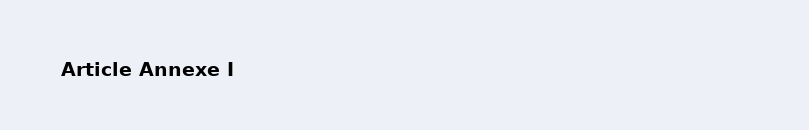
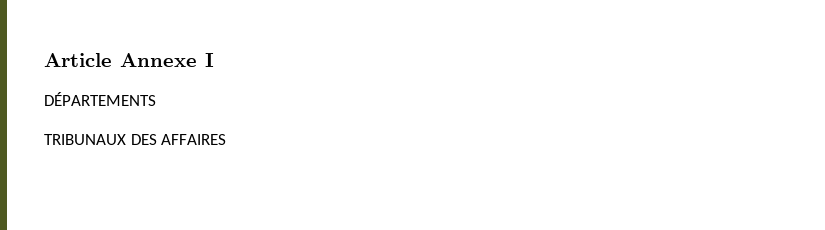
(234, 69) none -> [44,92,156,106] [44,134,227,145] // DÉPARTEMENTS // TRIBUNAUX DES AFFAIRES

